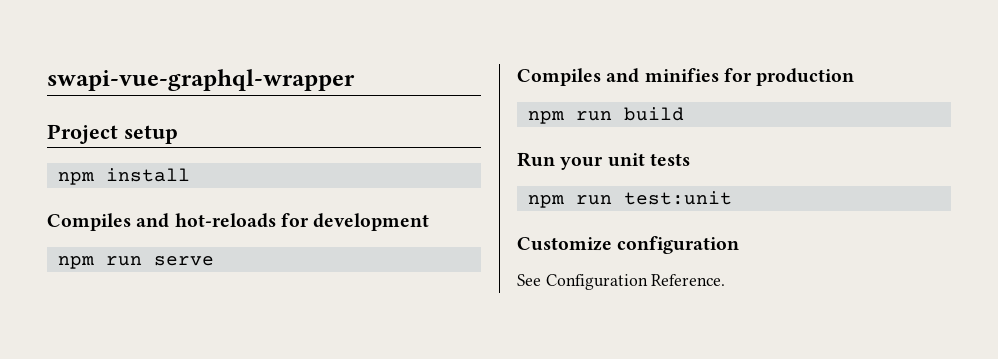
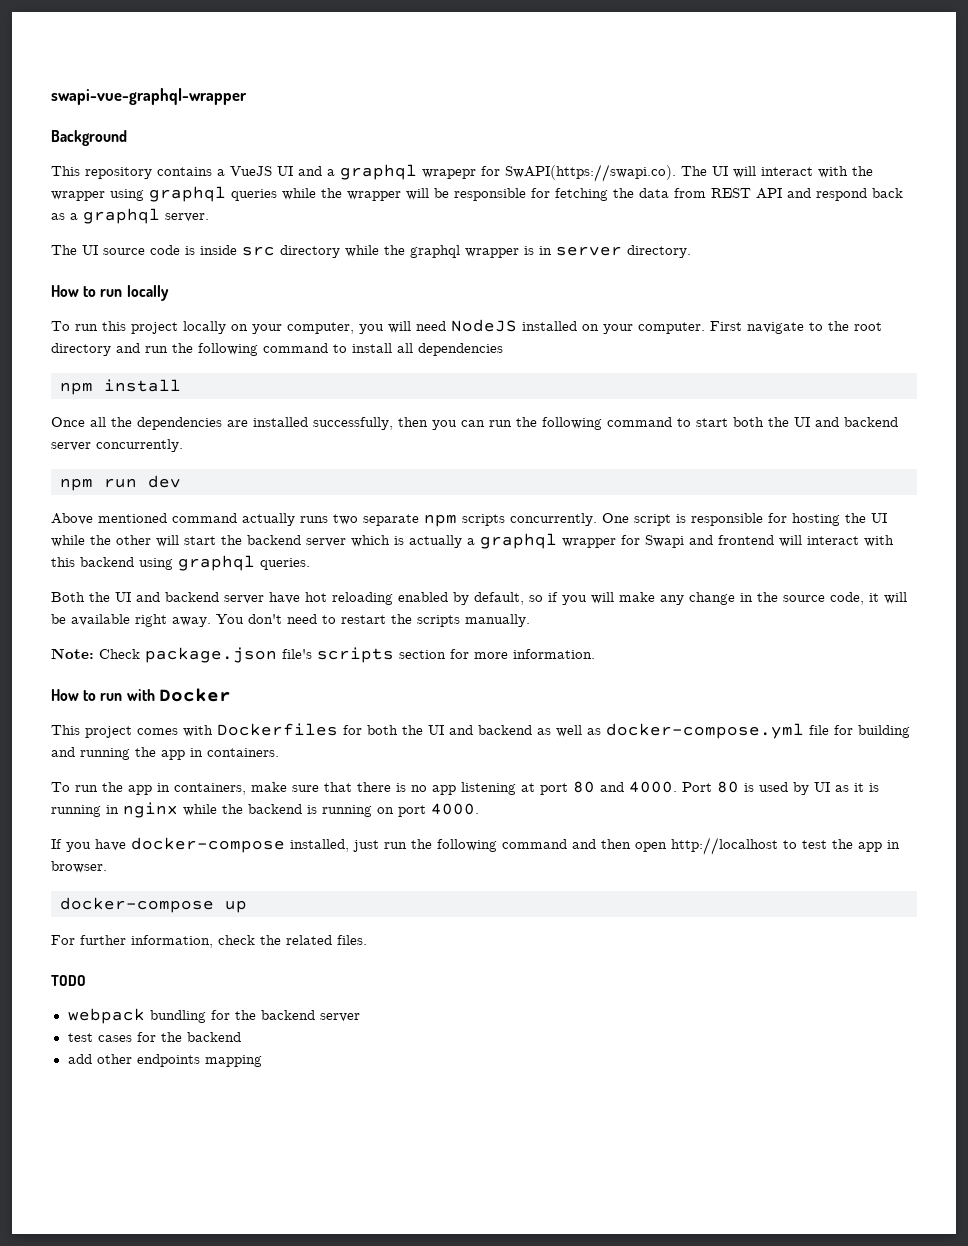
[47,124,178,144] [57,168,190,185] [47,213,430,231] [57,256,214,269] [517,68,855,86] [527,107,684,124] [517,152,690,170] [527,191,732,208] [517,236,740,254] [517,274,726,290] Project setup // npm install // Compiles and hot-reloads for development // npm run serve // Compiles and minifies for production // npm run build // Run your unit tests // npm run test:unit // Customize configuration // See Configuration Reference. -> [51,130,127,146] [51,164,873,182] [51,186,903,202] [51,208,209,224] [51,245,691,258] [51,285,169,301] [51,319,882,334] [51,343,503,356] [60,379,181,395] [51,417,898,430] [51,439,183,452] [60,475,181,491] [51,513,887,527] [51,533,894,549] [51,555,310,571] [51,592,907,605] [51,614,530,627] [51,647,595,663] [51,688,231,702] [51,723,910,739] [51,747,279,760] [51,781,879,795] [51,802,479,818] [51,837,900,855] [51,861,107,873] [60,897,247,913] [51,935,367,948] [51,975,86,986] [67,1008,360,1024] [67,1032,241,1042] [67,1054,262,1067] Background // This repository contains a VueJS UI and a graphql wrapepr for SwAPI(https://swapi.co). The UI will interact with the wrapper using graphql queries while the wrapper will be responsible for fetching the data from REST API and respond back as a graphql server. // The UI source code is inside src directory while the graphql wrapper is in server directory. // How to run locally // To run this project locally on your computer, you will need NodeJS installed on your computer. First navigate to the root directory and run the following command to install all dependencies // npm install // Once all the dependencies are installed successfully, then you can run the following command to start both the UI and backend server concurrently. // npm run dev // Above mentioned command actually runs two separate npm scripts concurrently. One script is responsible for hosting the UI while the other will start the backend server which is actually a graphql wrapper for Swapi and frontend will interact with this backend using graphql queries. // Both the UI and backend server have hot reloading enabled by default, so if you will make any change in the source code, it will be available right away. You don't need to restart the scripts manually. // Note: Check package.json file's scripts section for more information. // How to run with Docker // This project comes with Dockerfiles for both the UI and backend as well as docker-compose.yml file for building and running the app in containers. // To run the app in containers, make sure that there is no app listening at port 80 and 4000. Port 80 is used by UI as it is running in nginx while the backend is running on port 4000. // If you have docker-compose installed, just run the following command and then open http://localhost to test the app in browser. // docker-compose up // For further information, check the related files. // TODO // webpack bundling for the backend server // test cases for the backend // add other endpoints mapping

